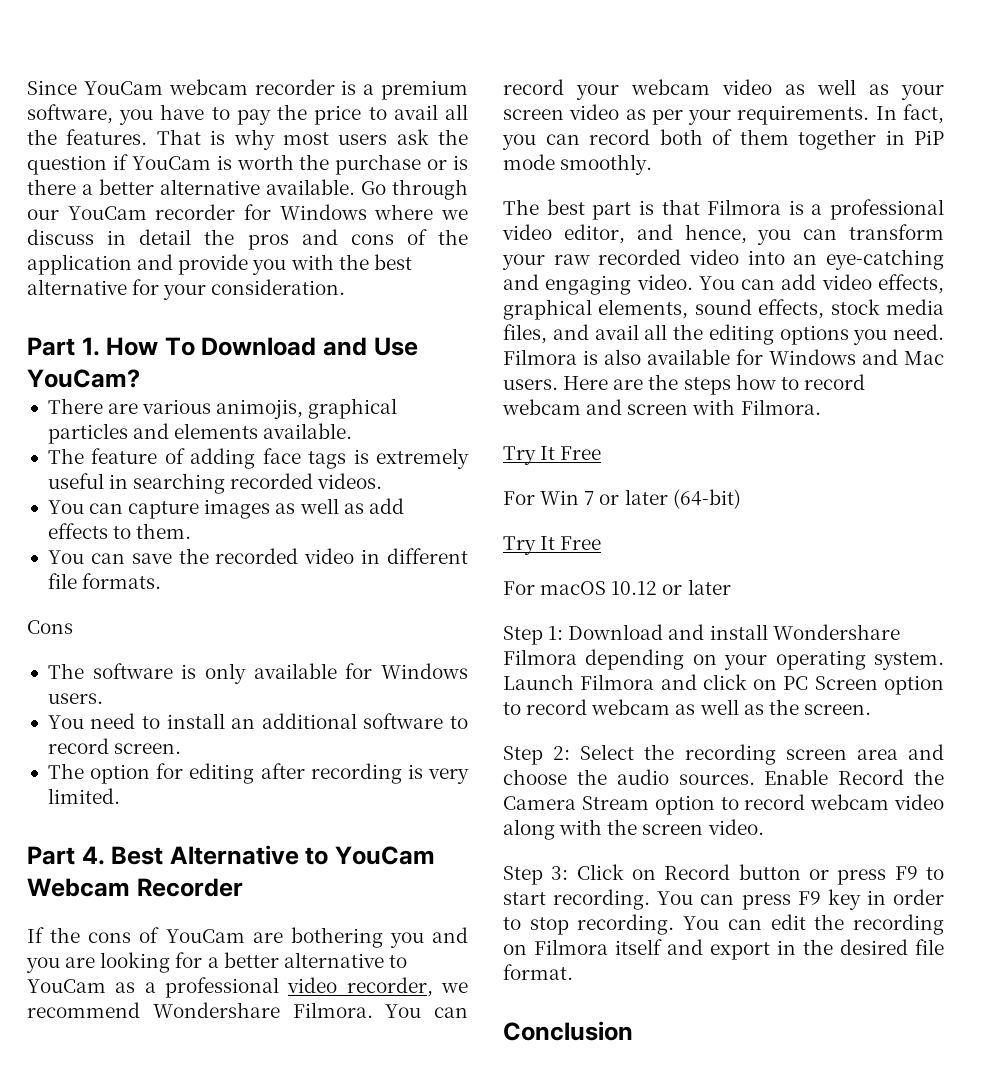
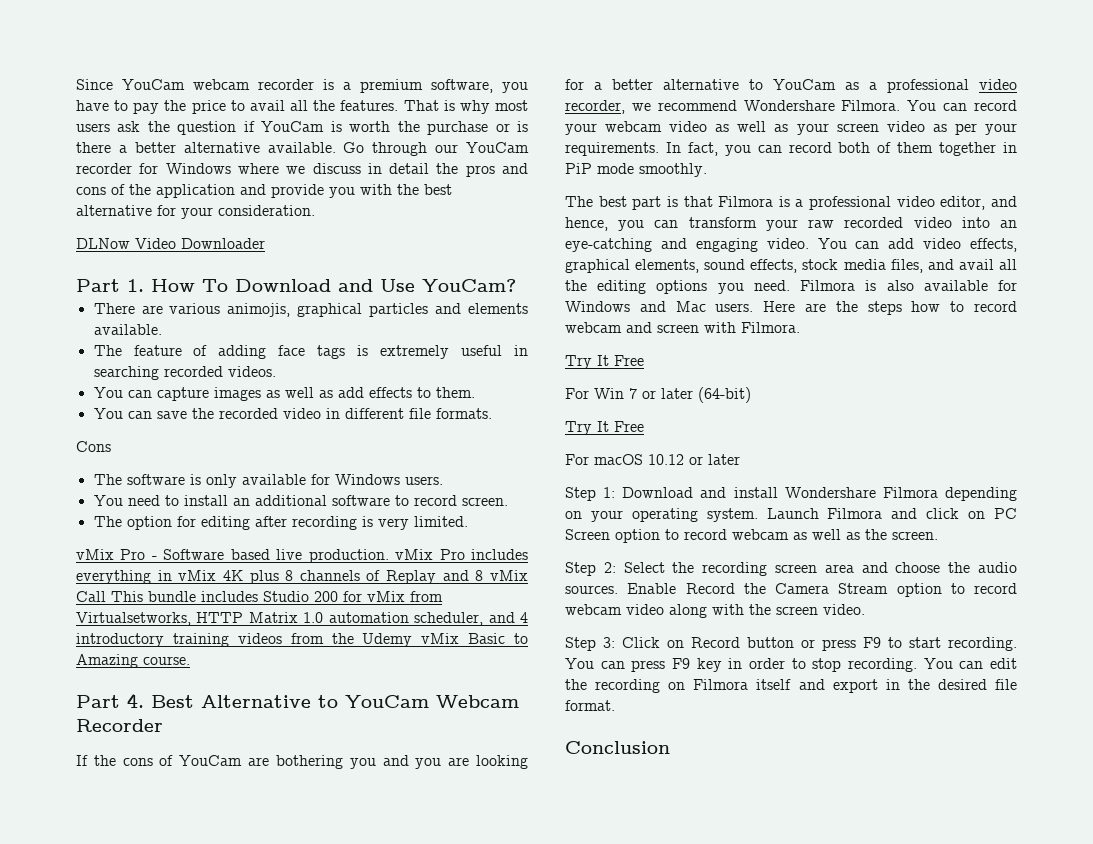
(346, 287) none -> [76,238,265,249] // DLNow Video Downloader
(120, 796) none -> [76,549,528,563] [76,570,528,584] [76,591,443,602] [76,612,528,626] [76,633,528,647] [76,654,190,668] // vMix Pro - Software based live production. vMix Pro includes everything in vMix 4K plus 8 channels of Replay and 8 vMix Call This bundle includes Studio 200 for vMix from Virtualsetworks, HTTP Matrix 1.0 automation scheduler, and 4 introductory training videos from the Udemy vMix Basic to Amazing course.

